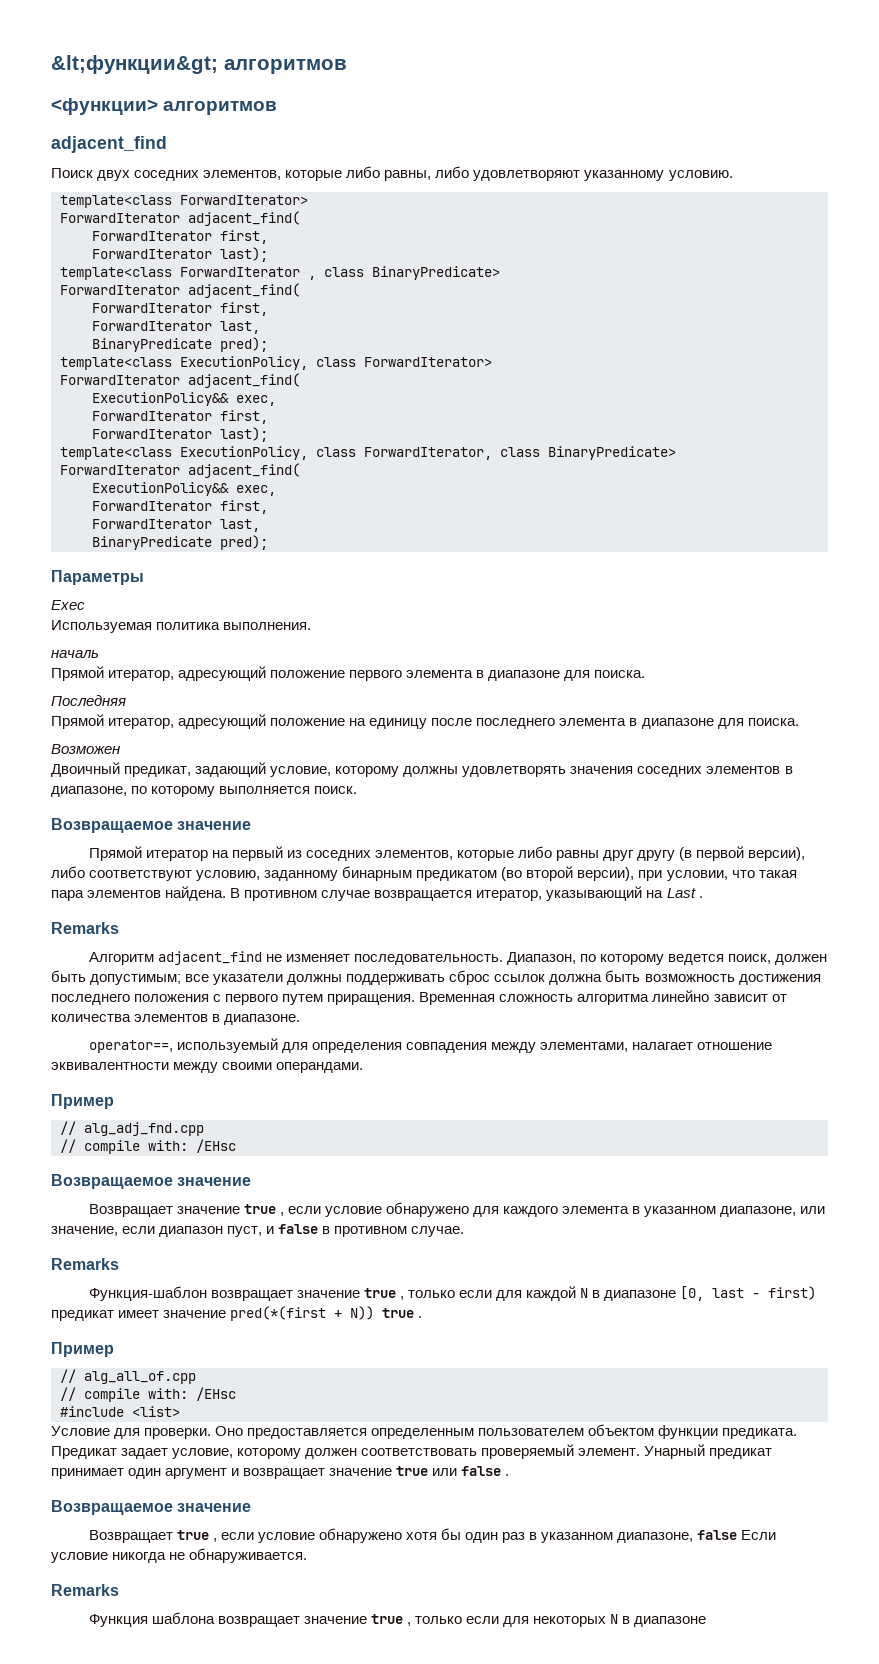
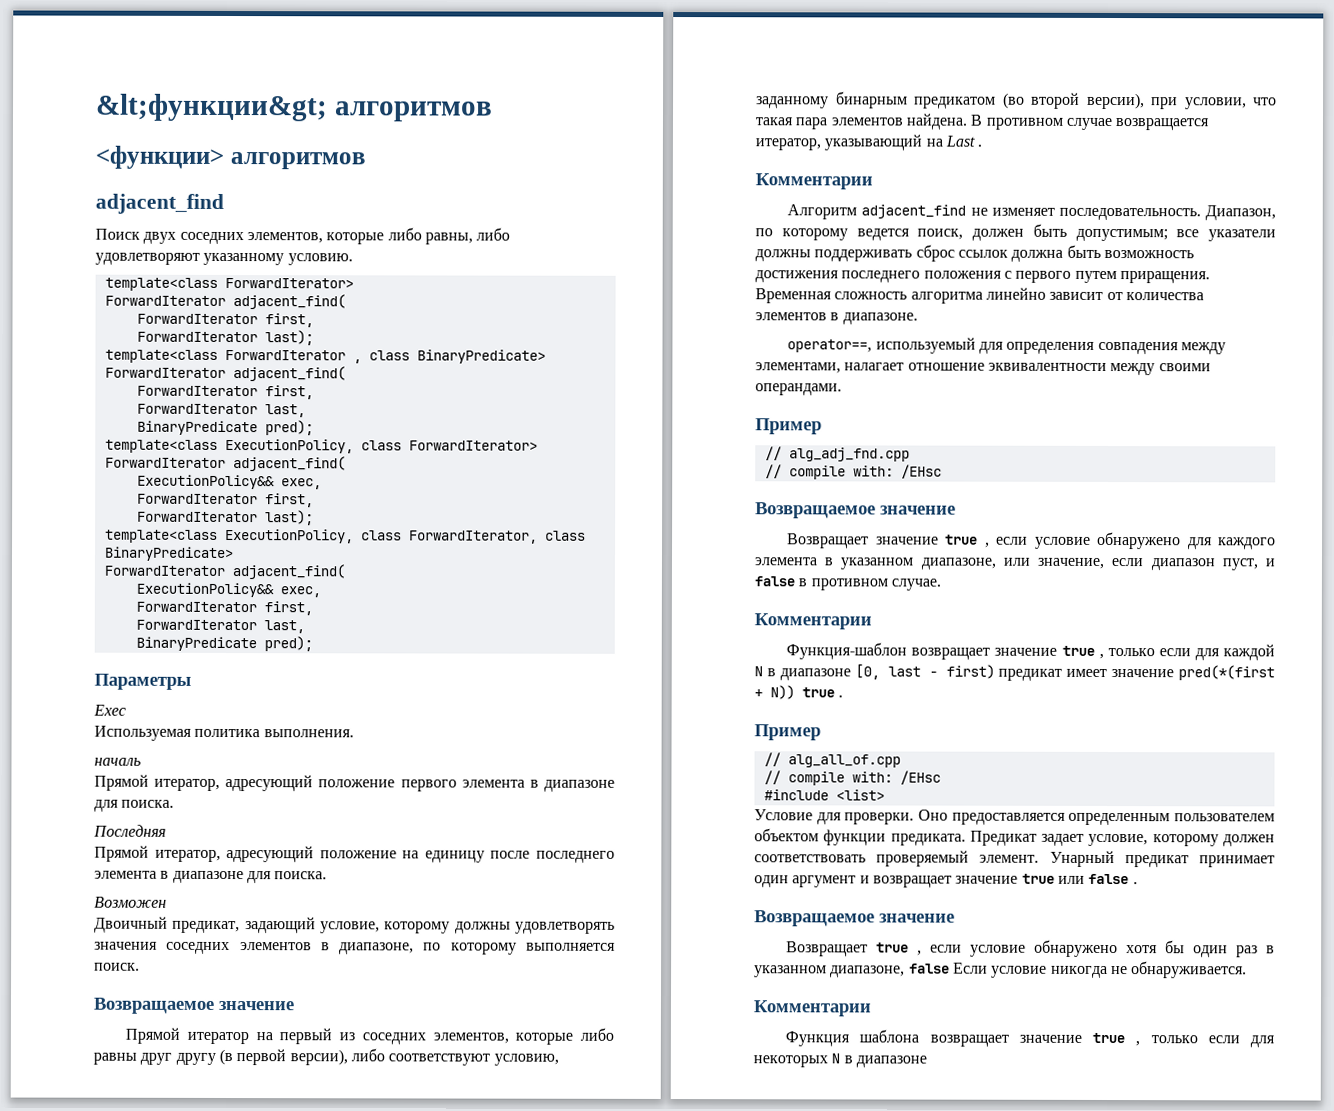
[51,922,119,934] Remarks -> [755,173,873,190] Комментарии
[51,1258,119,1270] Remarks -> [754,613,872,630] Комментарии
[51,1584,119,1596] Remarks -> [753,1000,871,1017] Комментарии

